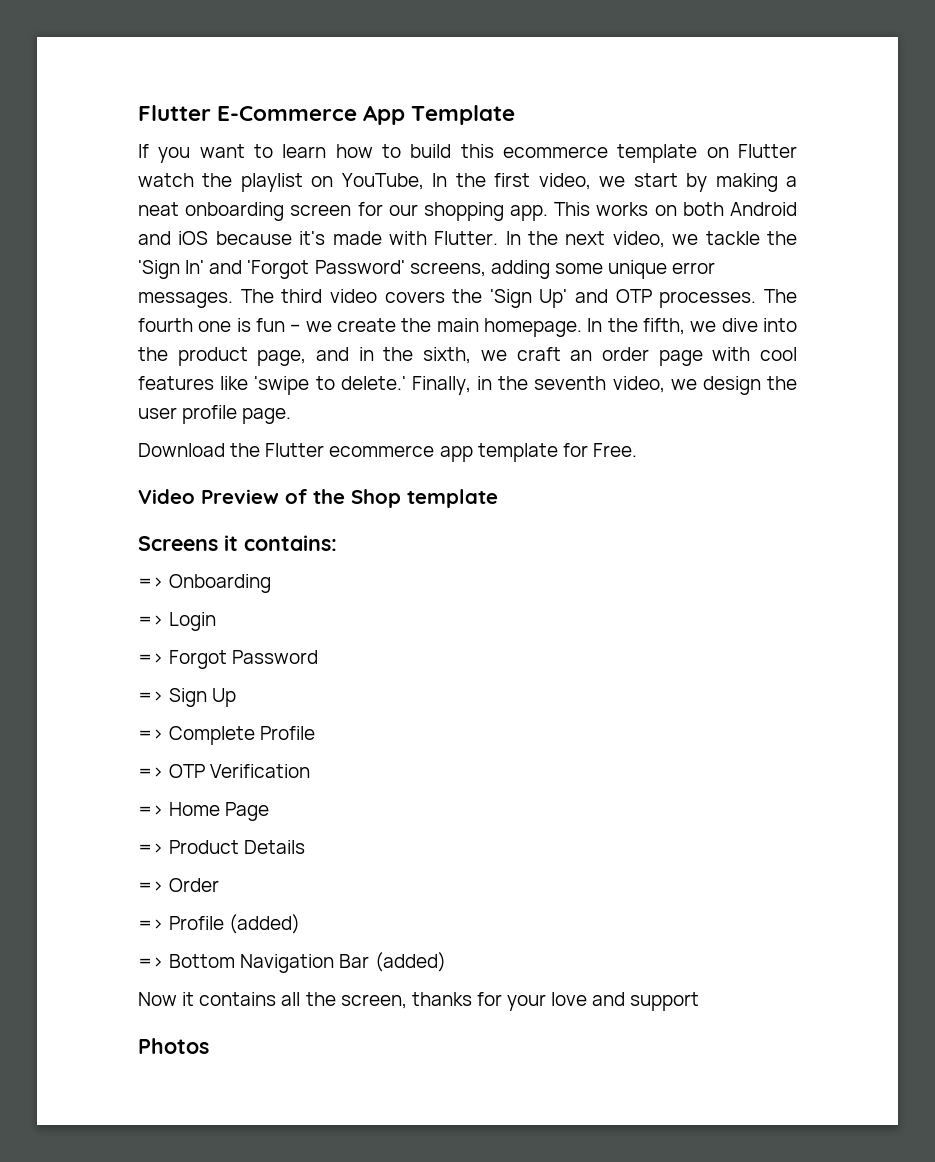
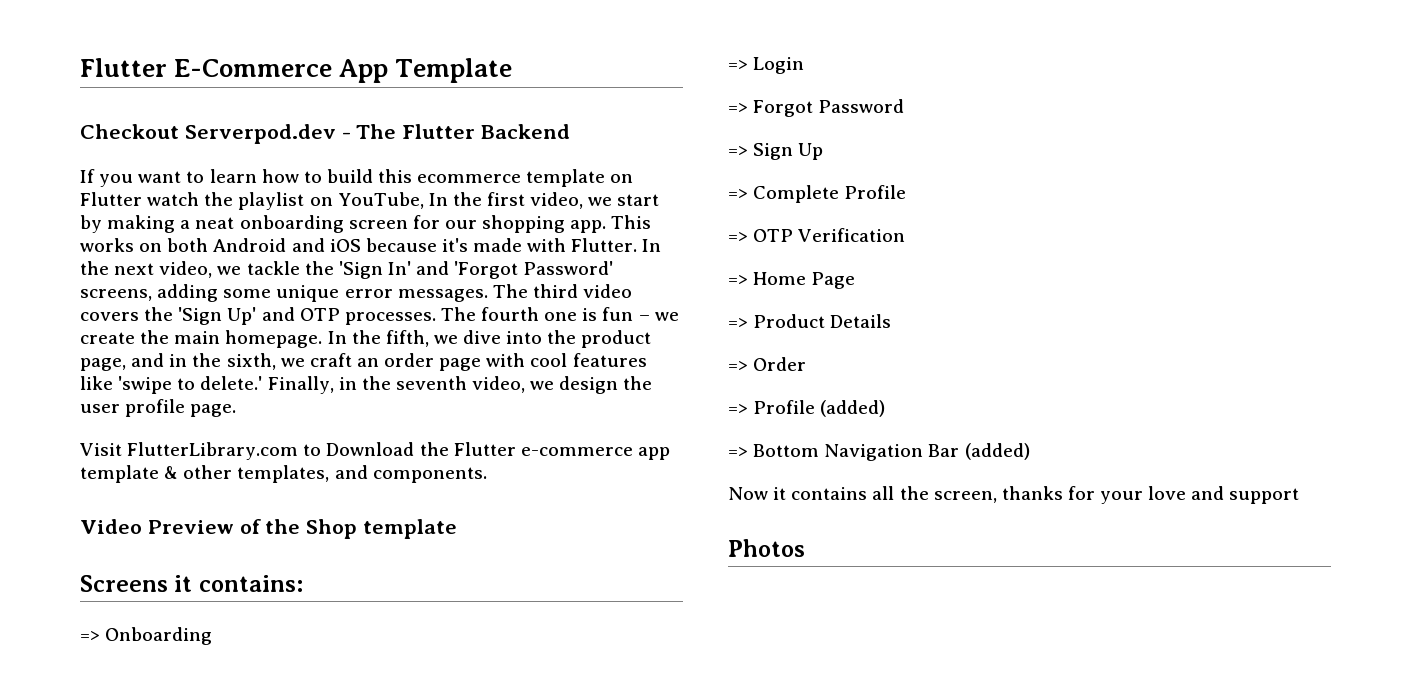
(516, 115) none -> [80,124,571,144] // Checkout Serverpod.dev - The Flutter Backend
(292, 416) none -> [80,442,322,460] Visit FlutterLibrary.com to
[329,445,435,457] ecommerce -> [520,447,633,456] e-commerce
[562,443,637,457] for Free. -> [164,465,487,483] & other templates, and components.

